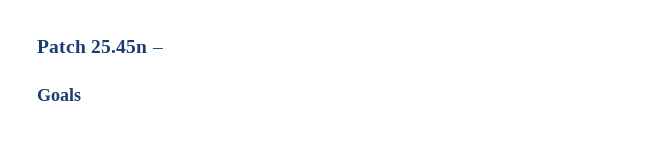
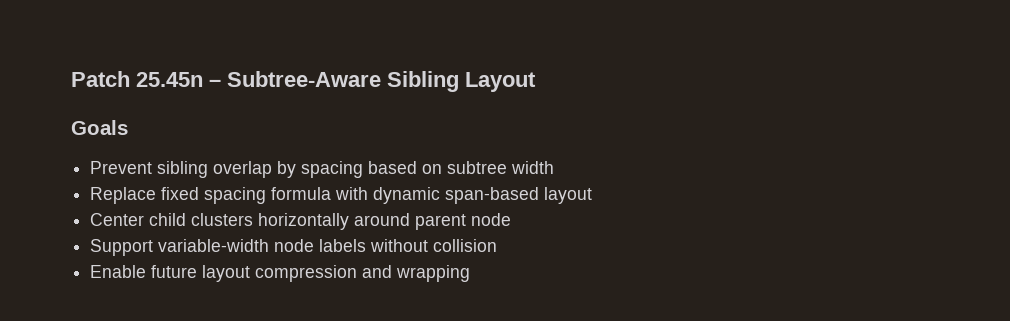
[37,88,81,101] // Goals -> [227,71,536,92] [71,120,128,135] [90,161,555,178] [90,187,593,204] [90,213,512,230] [90,239,498,256] [90,265,471,282] Subtree-Aware Sibling Layout // Goals // Prevent sibling overlap by spacing based on subtree width // Replace fixed spacing formula with dynamic span-based layout // Center child clusters horizontally around parent node // Support variable-width node labels without collision // Enable future layout compression and wrapping

